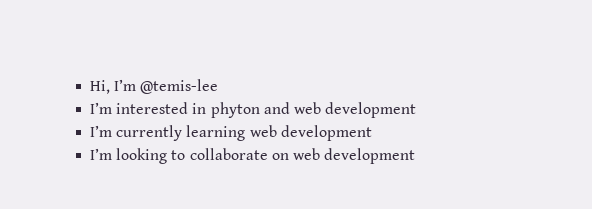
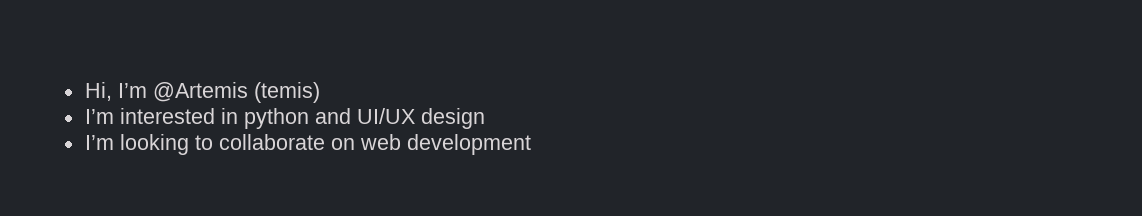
[140,79,219,94] @temis-lee -> [152,82,320,103] @Artemis (temis)
[210,102,417,118] [90,125,372,141] phyton and web development // I’m currently learning web development -> [243,108,485,129] python and UI/UX design

